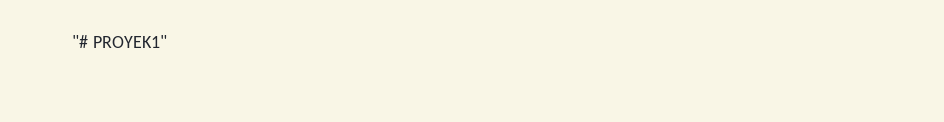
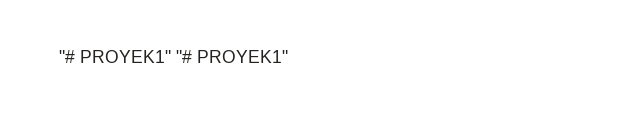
[72,35,167,48] "# PROYEK1" -> [59,50,288,63] "# PROYEK1" "# PROYEK1"

